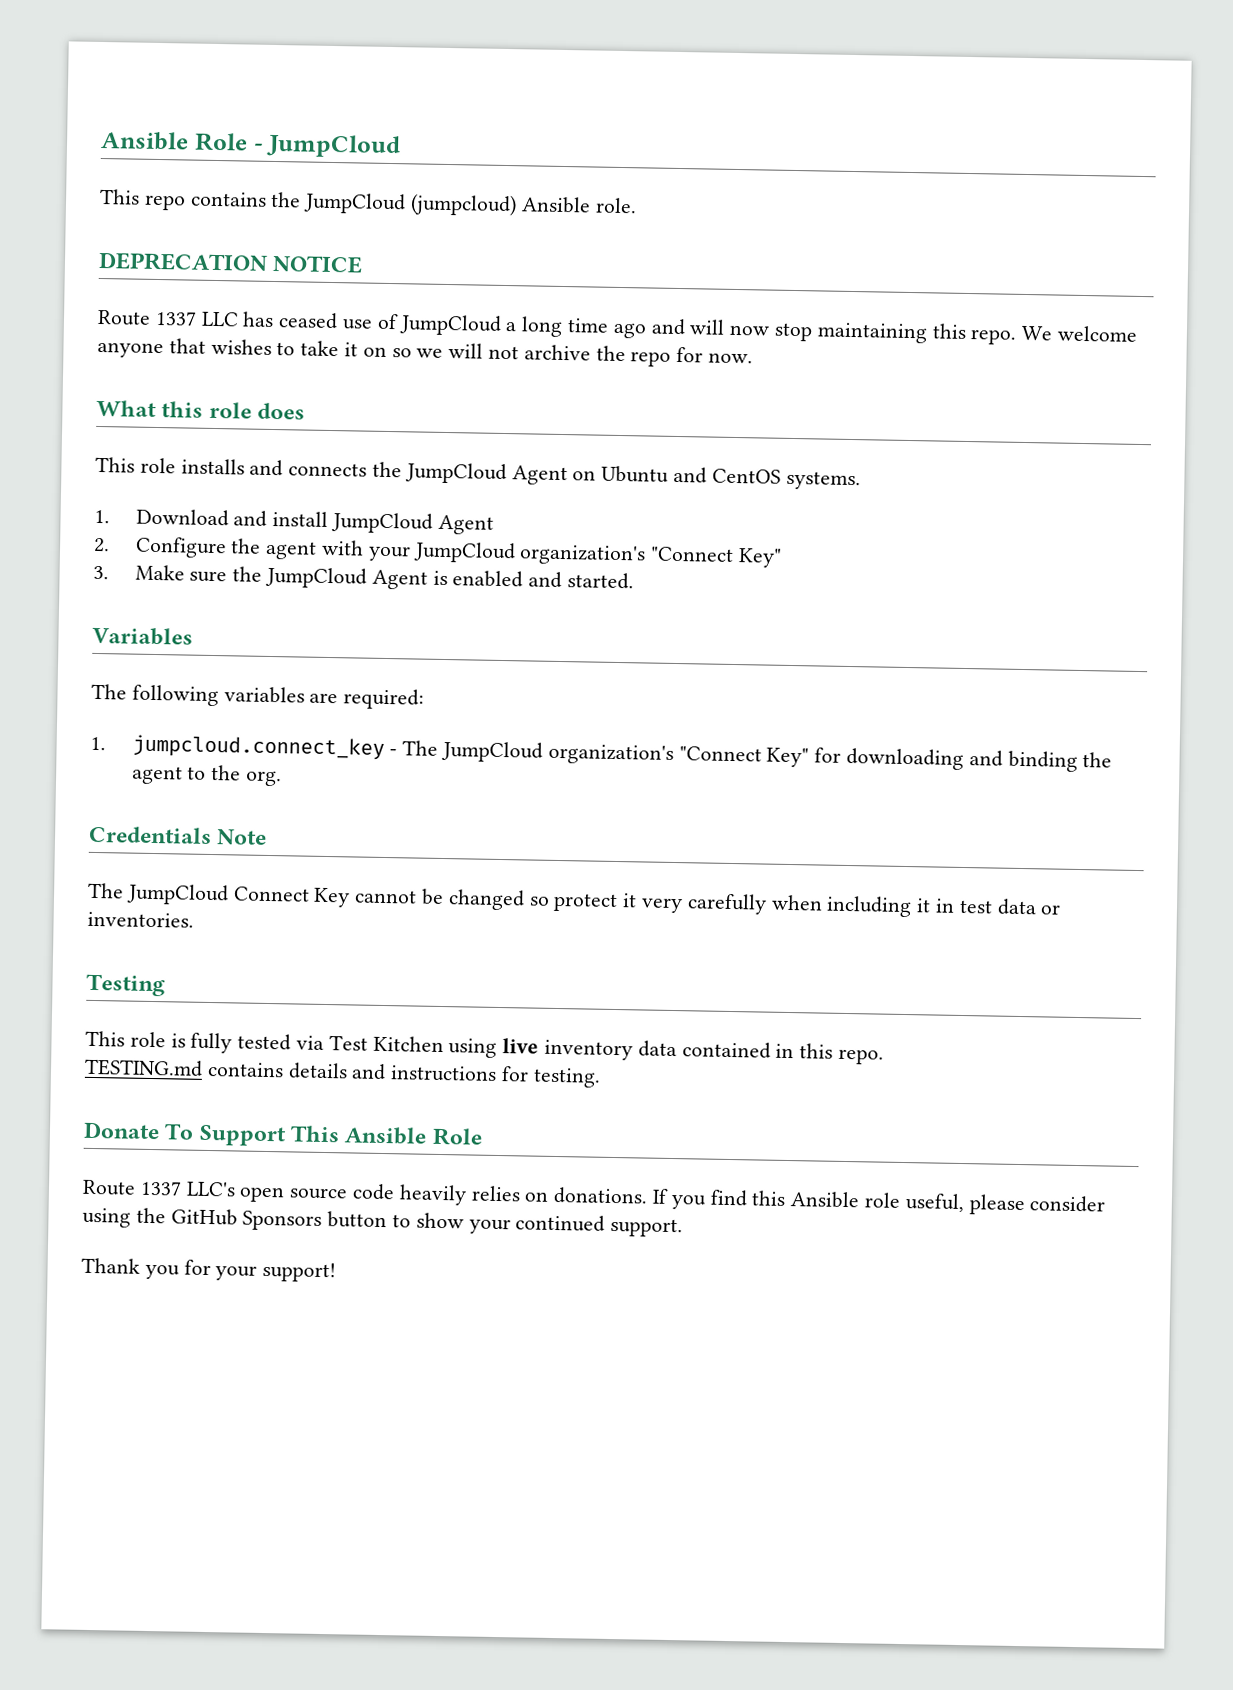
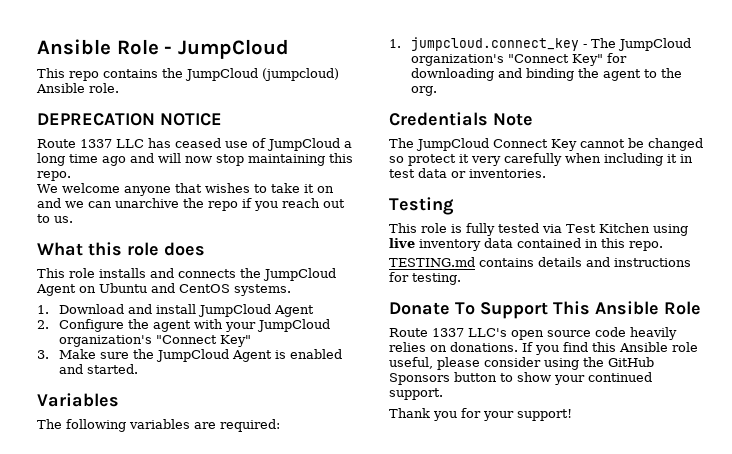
(1017, 337) none -> (71, 176) //
[391,343,754,367] so we will not archive the repo for now. -> [37,198,345,211] [37,214,73,223] and we can unarchive the repo if you reach out to us.

